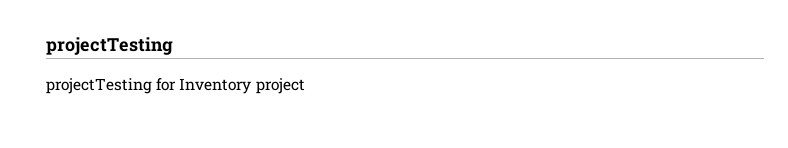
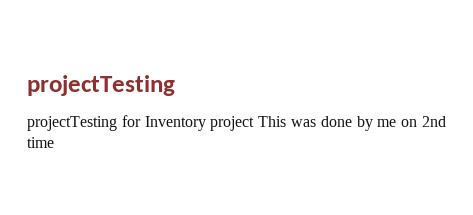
(305, 86) none -> [258,116,447,131] [27,137,54,148] This was done by me on 2nd time

